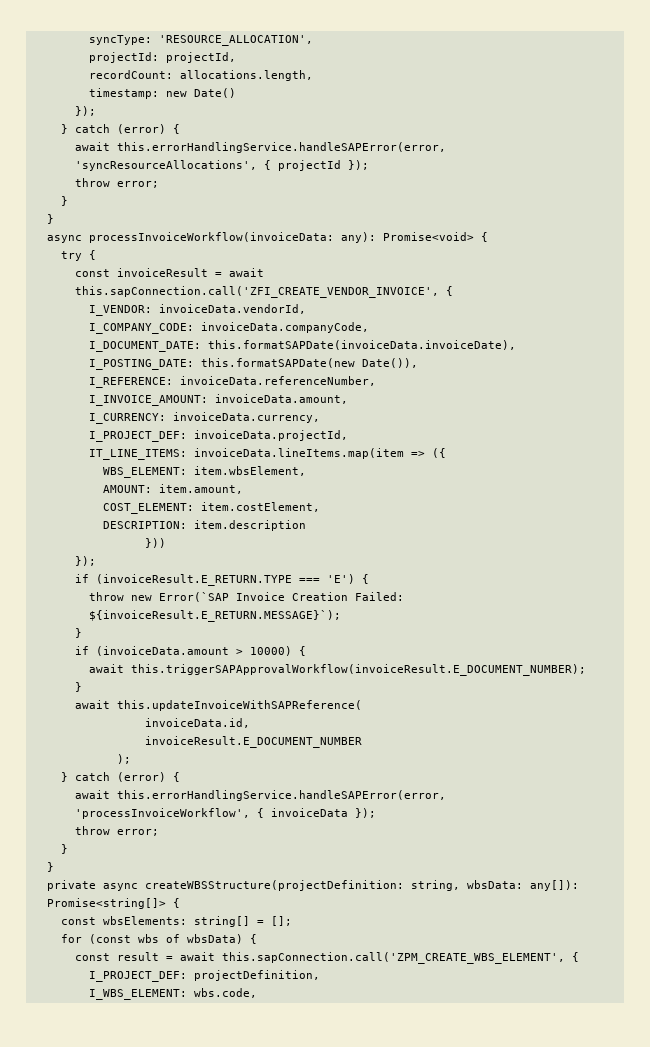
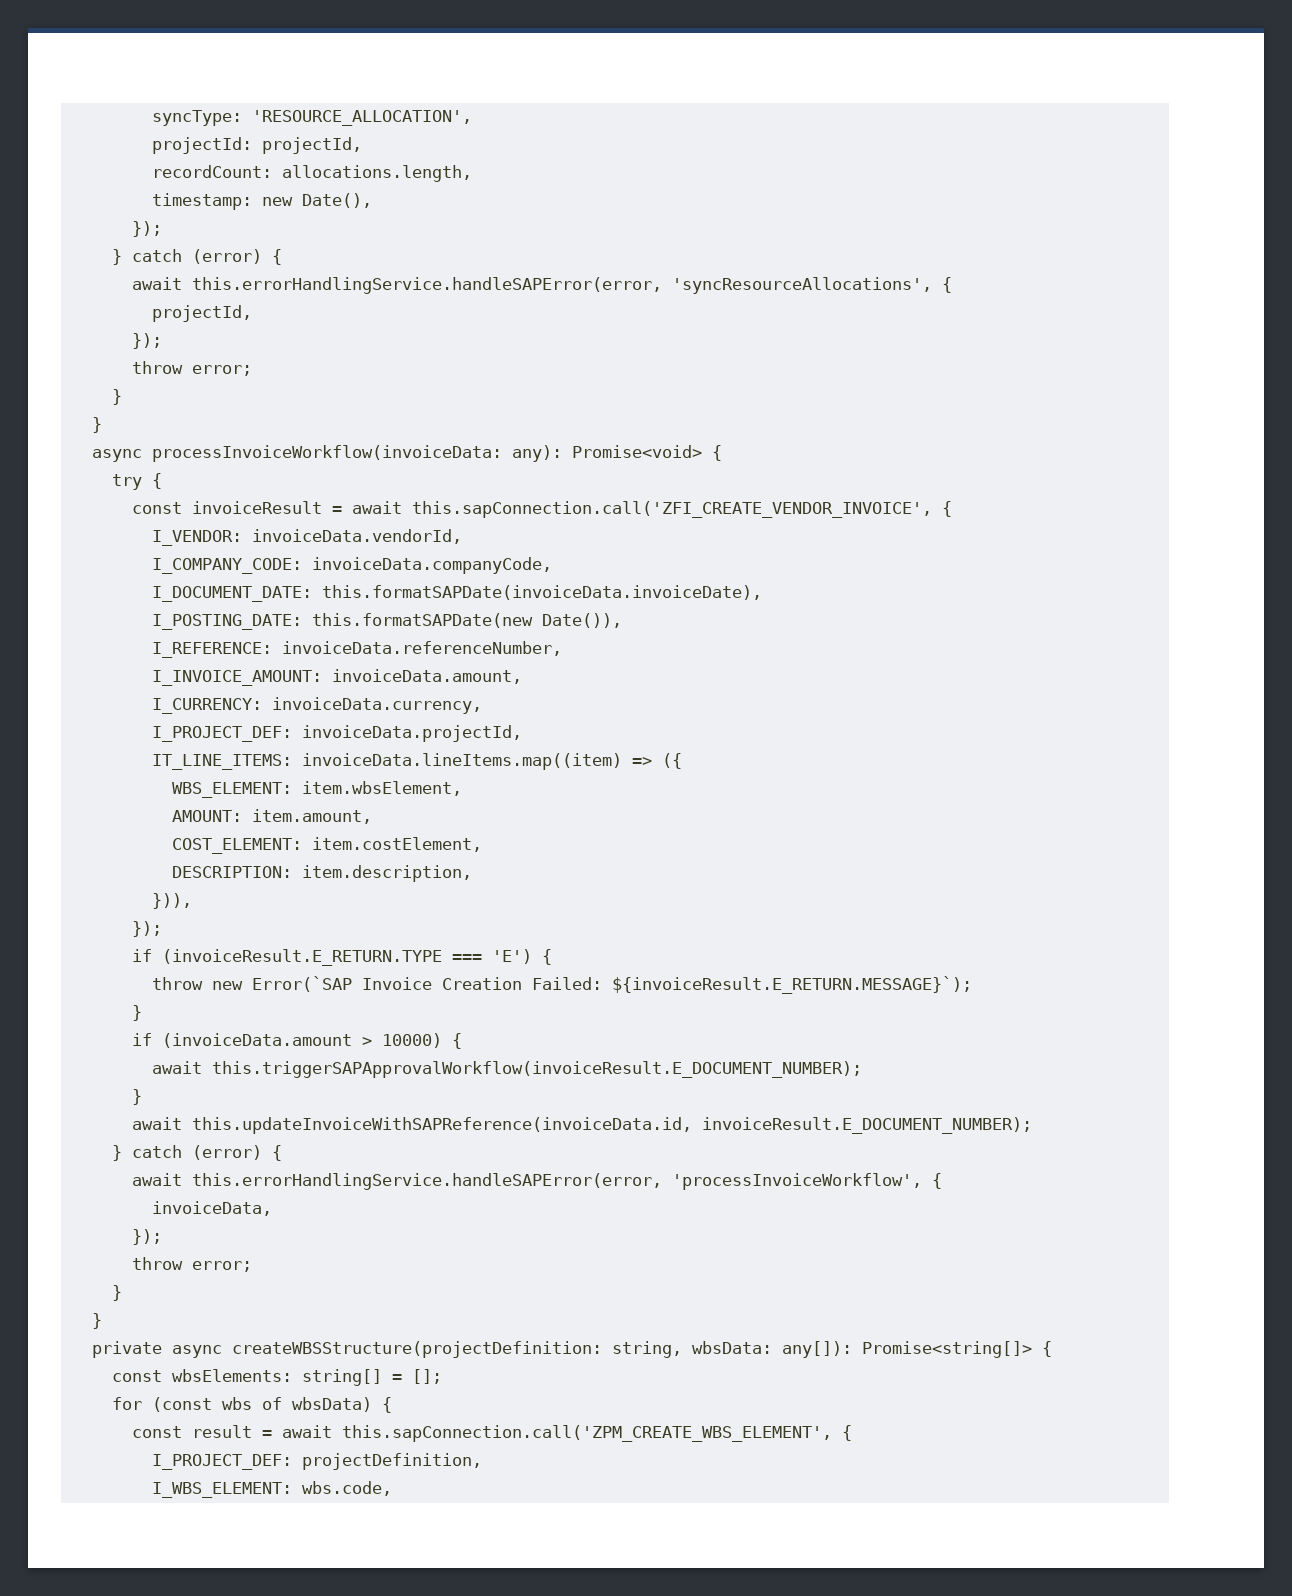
[193,88,236,98] Date() -> [302,193,373,208] Date(),
[277,160,341,171] projectId -> [152,305,253,322] // projectId, //
[193,448,404,459] invoiceData.lineItems.map(item -> [302,753,623,770] invoiceData.lineItems.map((item)
[193,520,306,531] [144,538,166,548] item.description // })) -> [302,865,473,882] [152,893,193,909] item.description, // })),
[116,700,362,711] [144,718,250,728] [144,736,362,748] [116,754,131,764] this.updateInvoiceWithSAPReference( // invoiceData.id, // invoiceResult.E_DOCUMENT_NUMBER // ); -> [192,1117,1033,1134] this.updateInvoiceWithSAPReference(invoiceData.id, invoiceResult.E_DOCUMENT_NUMBER);
[270,808,348,817] invoiceData -> [152,1201,273,1216] // invoiceData, //

